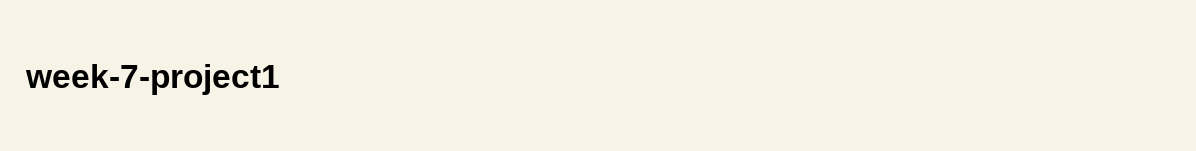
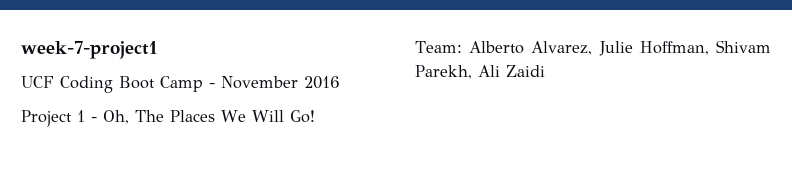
(280, 79) none -> [21,76,340,93] [21,110,315,127] [415,40,771,56] [415,65,545,79] // UCF Coding Boot Camp - November 2016 // Project 1 - Oh, The Places We Will Go! // Team: Alberto Alvarez, Julie Hoffman, Shivam Parekh, Ali Zaidi

